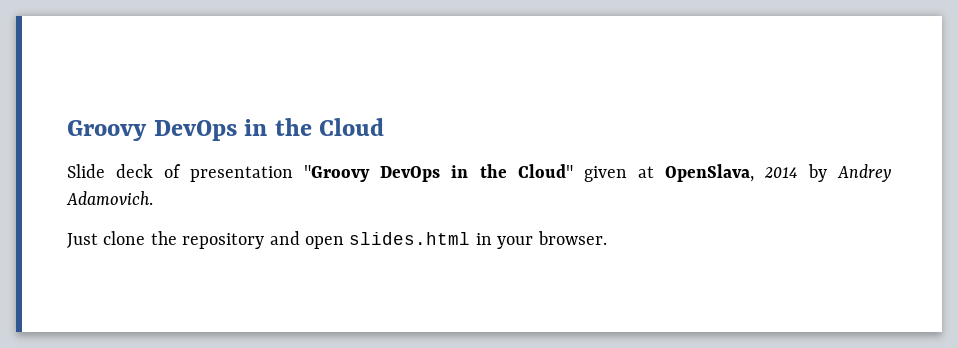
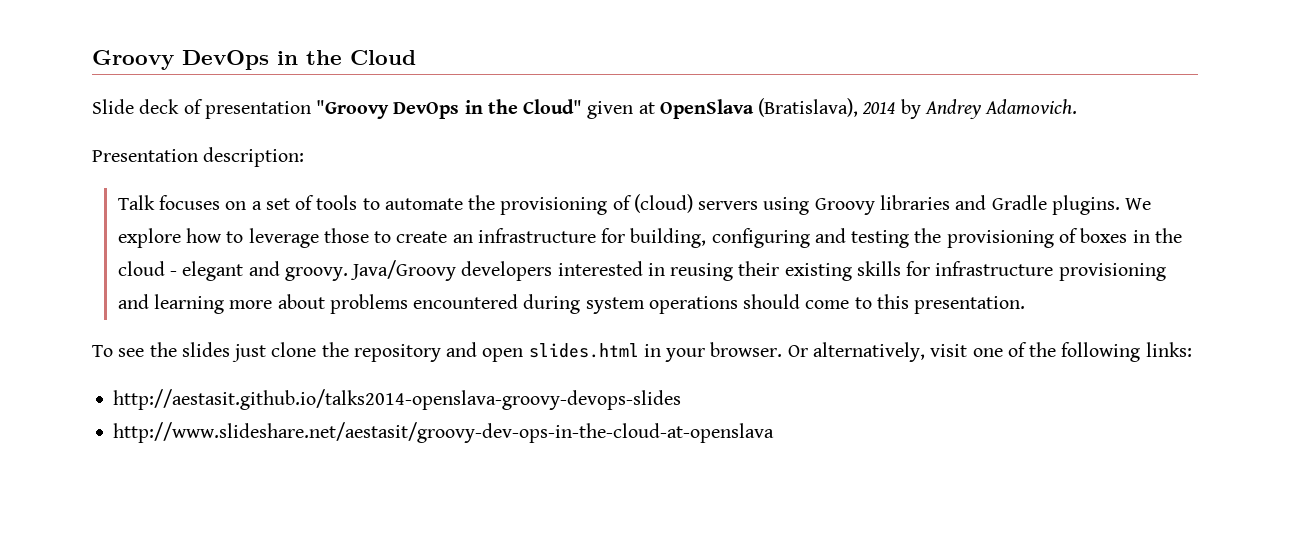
[664,164,754,182] OpenSlava, -> [659,98,859,119] OpenSlava (Bratislava),
[67,233,98,248] Just -> [92,147,305,167] [117,194,1152,215] [117,228,1182,248] [117,260,1166,281] [117,294,1026,314] [92,342,267,362] Presentation description: // Talk focuses on a set of tools to automate the provisioning of (cloud) servers using Groovy libraries and Gradle plugins. We explore how to leverage those to create an infrastructure for building, configuring and testing the provisioning of boxes in the cloud - elegant and groovy. Java/Groovy developers interested in reusing their existing skills for infrastructure provisioning and learning more about problems encountered during system operations should come to this presentation. // To see the slides just
(607, 238) none -> [787,342,1192,362] [113,389,682,410] [113,422,775,443] Or alternatively, visit one of the following links: // http://aestasit.github.io/talks2014-openslava-groovy-devops-slides // http://www.slideshare.net/aestasit/groovy-dev-ops-in-the-cloud-at-openslava

